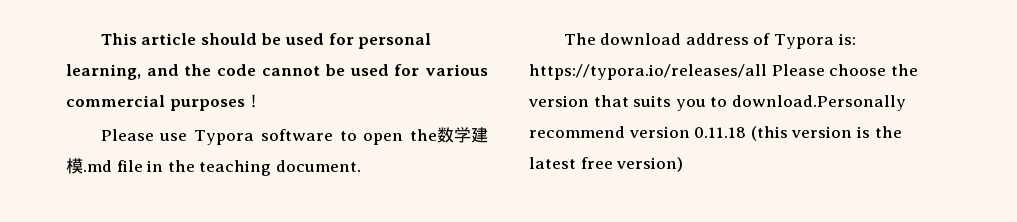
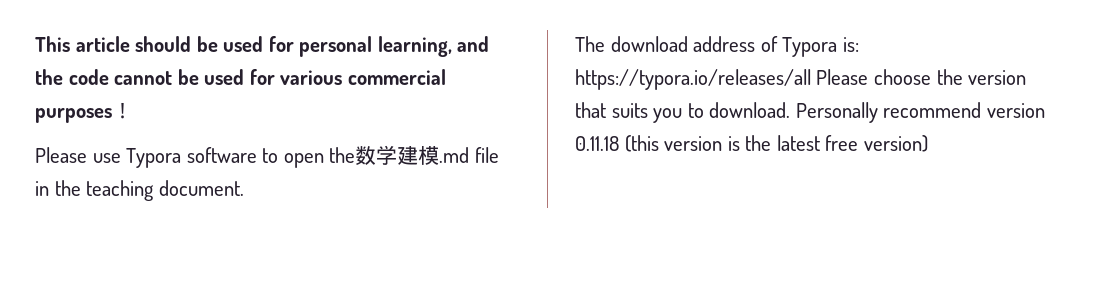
[731,95,906,111] download.Personally -> [709,102,878,123] download. Personally

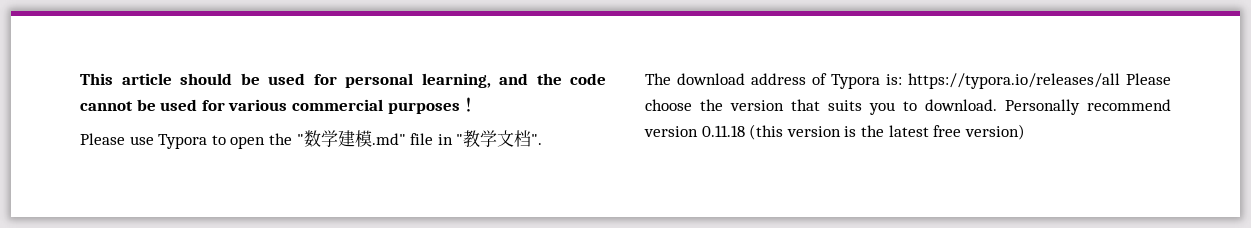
[186,147,257,163] software -> (208, 141) none
(356, 155) none -> [296,134,304,145] "
[439,147,470,163] .md -> [371,133,406,145] .md"
[54,180,244,201] the teaching document. -> [456,130,543,148] "教学文档".

